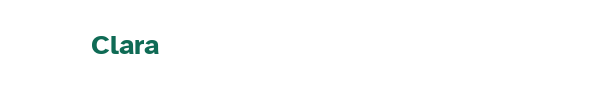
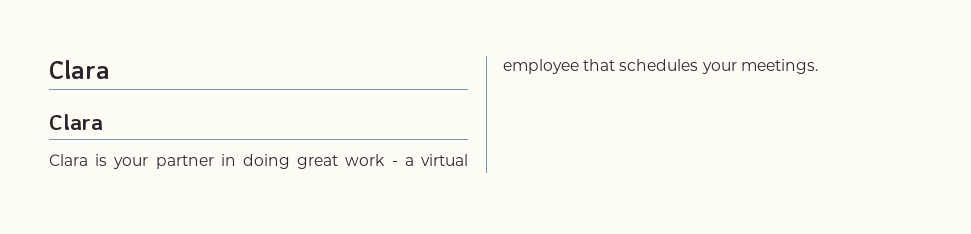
[91,36,159,54] Clara -> [49,60,110,79] [49,114,103,130] [49,154,468,169] [503,59,818,74] Clara // Clara // Clara is your partner in doing great work - a virtual employee that schedules your meetings.

